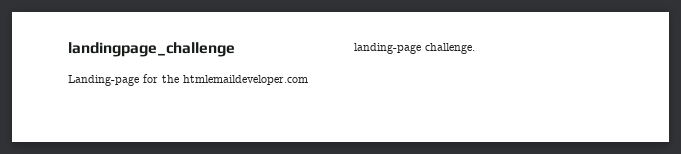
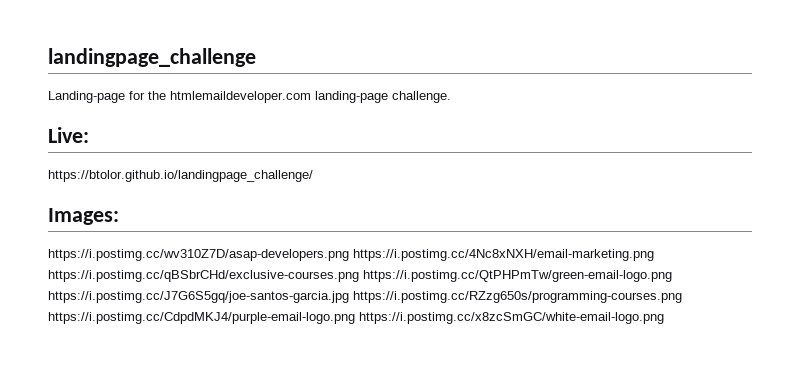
(475, 48) none -> [48,127,89,143] [48,170,313,182] [48,208,119,225] [48,249,654,261] [48,270,672,282] [48,291,682,303] [48,312,664,324] // Live: // https://btolor.github.io/landingpage_challenge/ // Images: // https://i.postimg.cc/wv310Z7D/asap-developers.png https://i.postimg.cc/4Nc8xNXH/email-marketing.png https://i.postimg.cc/qBSbrCHd/exclusive-courses.png https://i.postimg.cc/QtPHPmTw/green-email-logo.png https://i.postimg.cc/J7G6S5gq/joe-santos-garcia.jpg https://i.postimg.cc/RZzg650s/programming-courses.png https://i.postimg.cc/CdpdMKJ4/purple-email-logo.png https://i.postimg.cc/x8zcSmGC/white-email-logo.png

